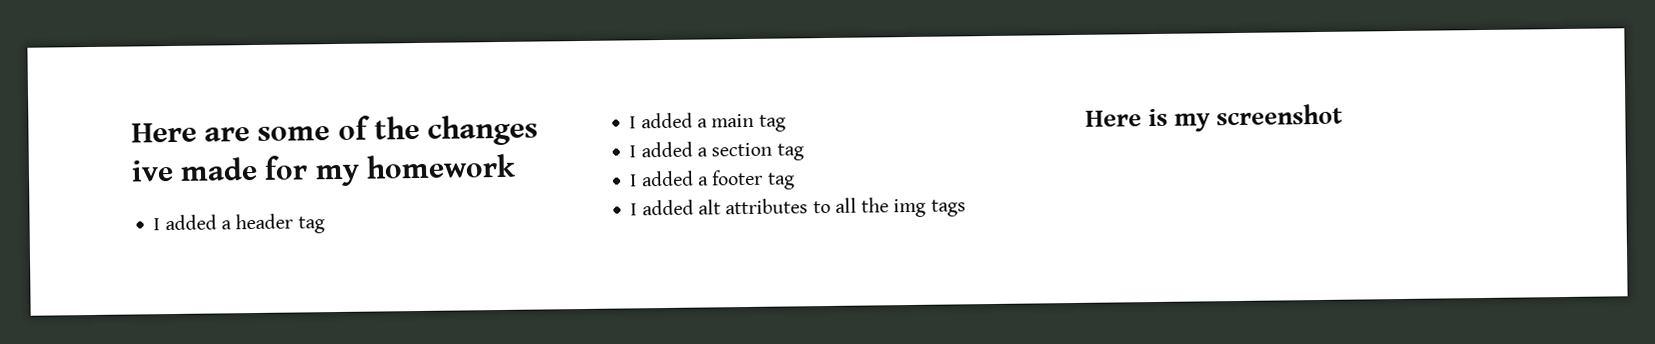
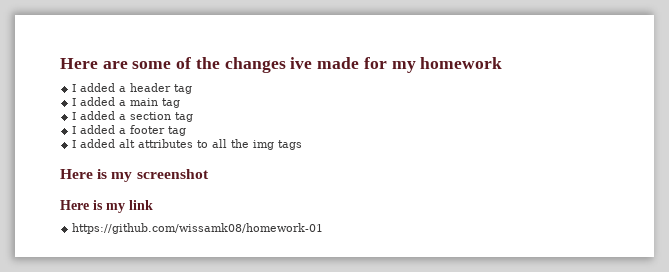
(1344, 114) none -> [60,200,153,213] [72,223,324,234] // Here is my link // https://github.com/wissamk08/homework-01

